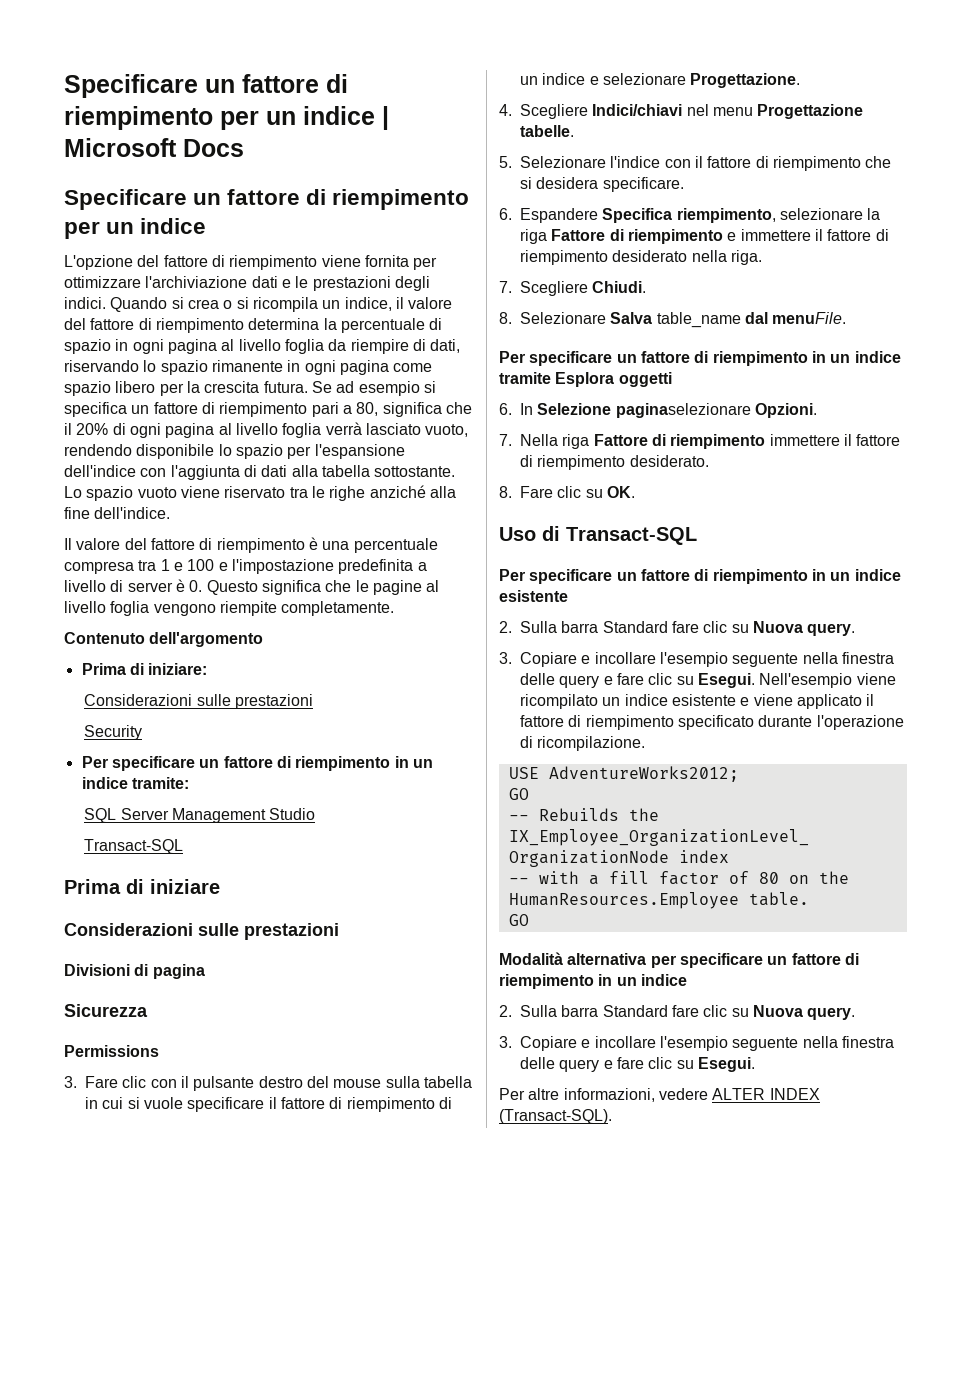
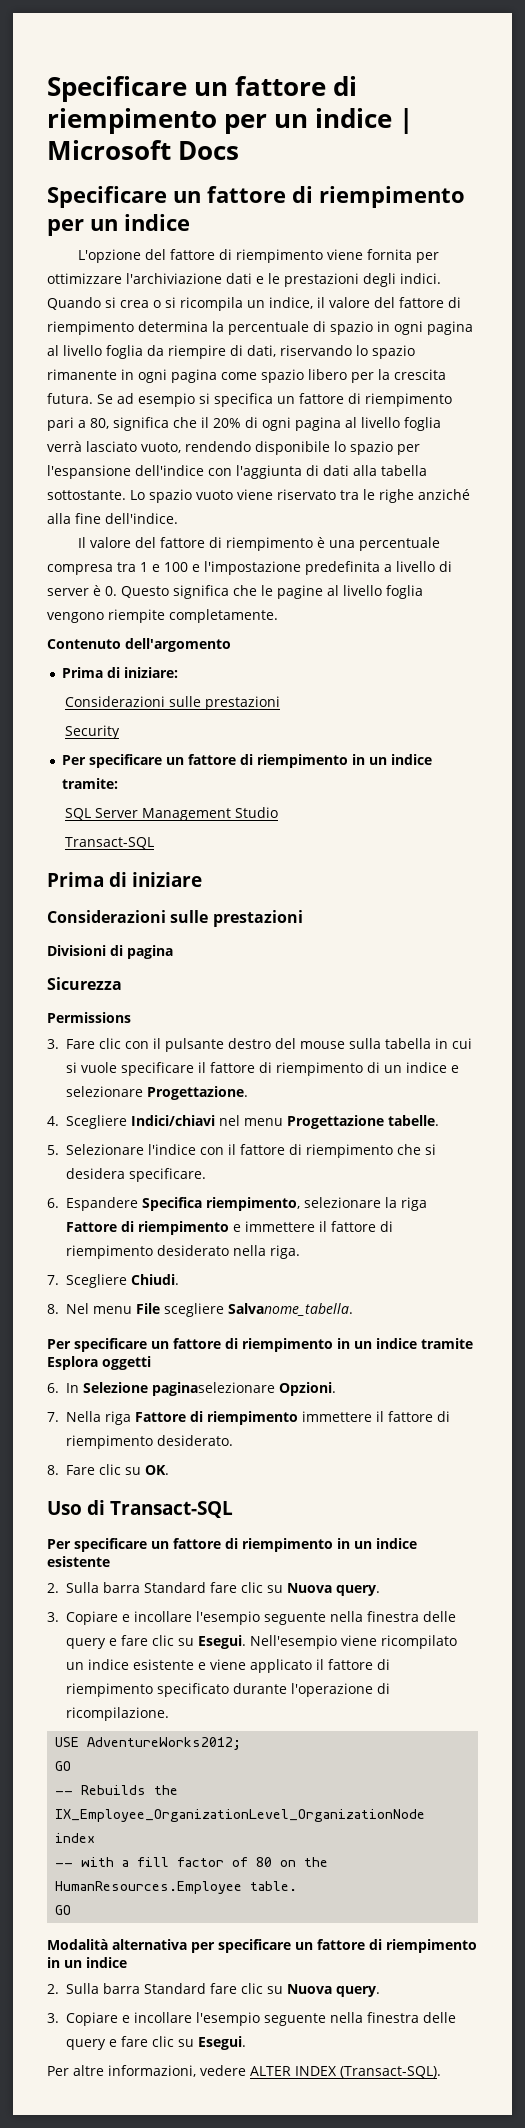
[520,312,847,328] Selezionare Salva table_name dal menuFile. -> [66,1303,353,1317] Nel menu File scegliere Salvanome_tabella.

